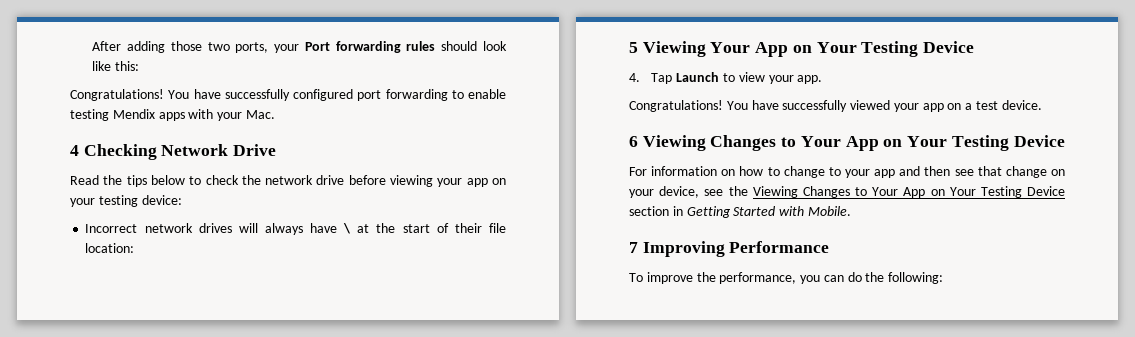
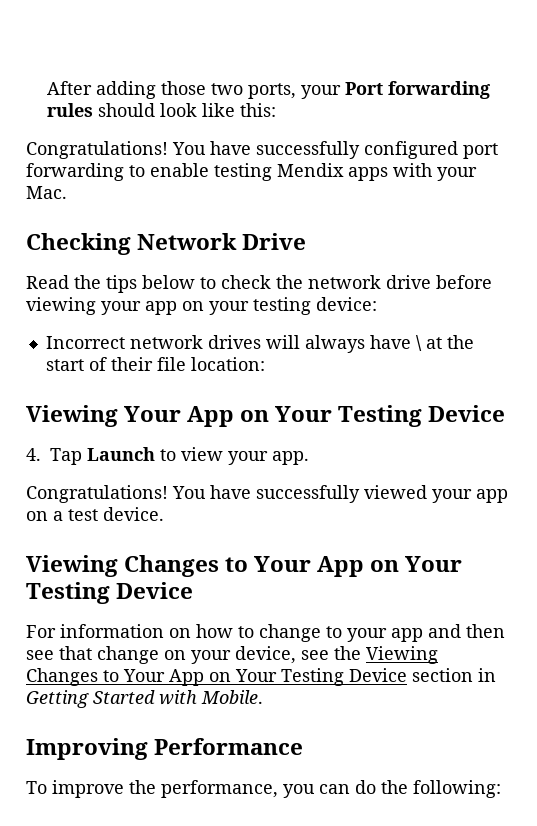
[70,145,79,156] 4 -> (67, 192) none
[629,42,638,53] 5 -> (265, 364) none
[629,136,638,147] 6 -> (164, 514) none
[629,242,638,253] 7 -> (263, 697) none

